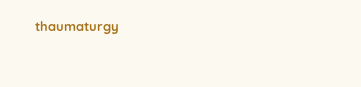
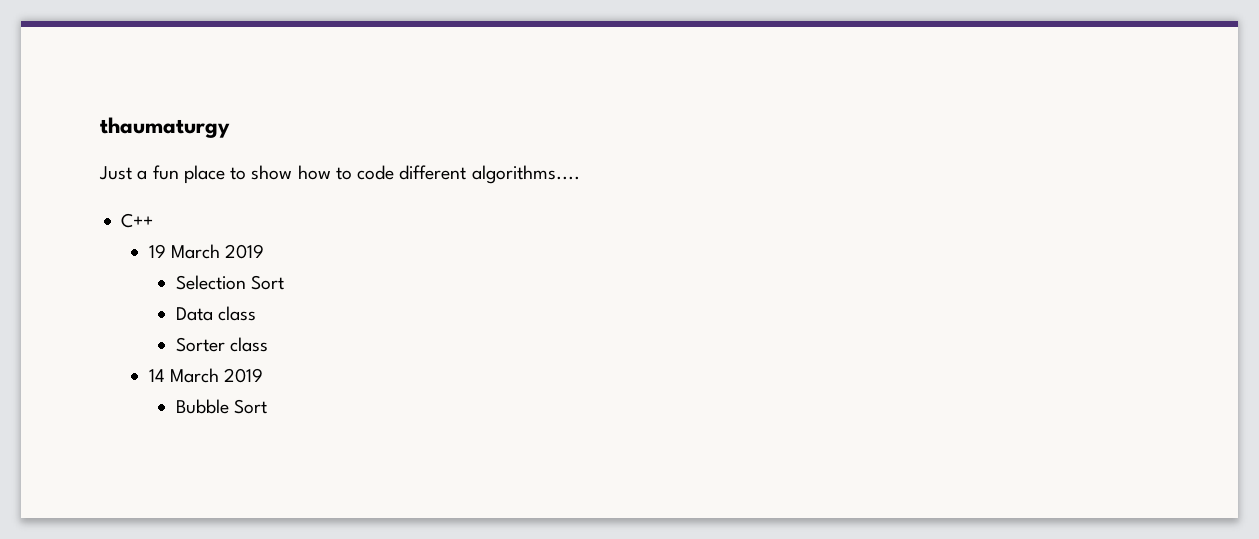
(119, 27) none -> [99,165,580,184] [121,213,154,228] [148,244,265,259] [175,275,285,290] [175,306,257,321] [175,337,269,352] [148,368,264,383] [175,399,268,414] // Just a fun place to show how to code different algorithms.... // C++ // 19 March 2019 // Selection Sort // Data class // Sorter class // 14 March 2019 // Bubble Sort

